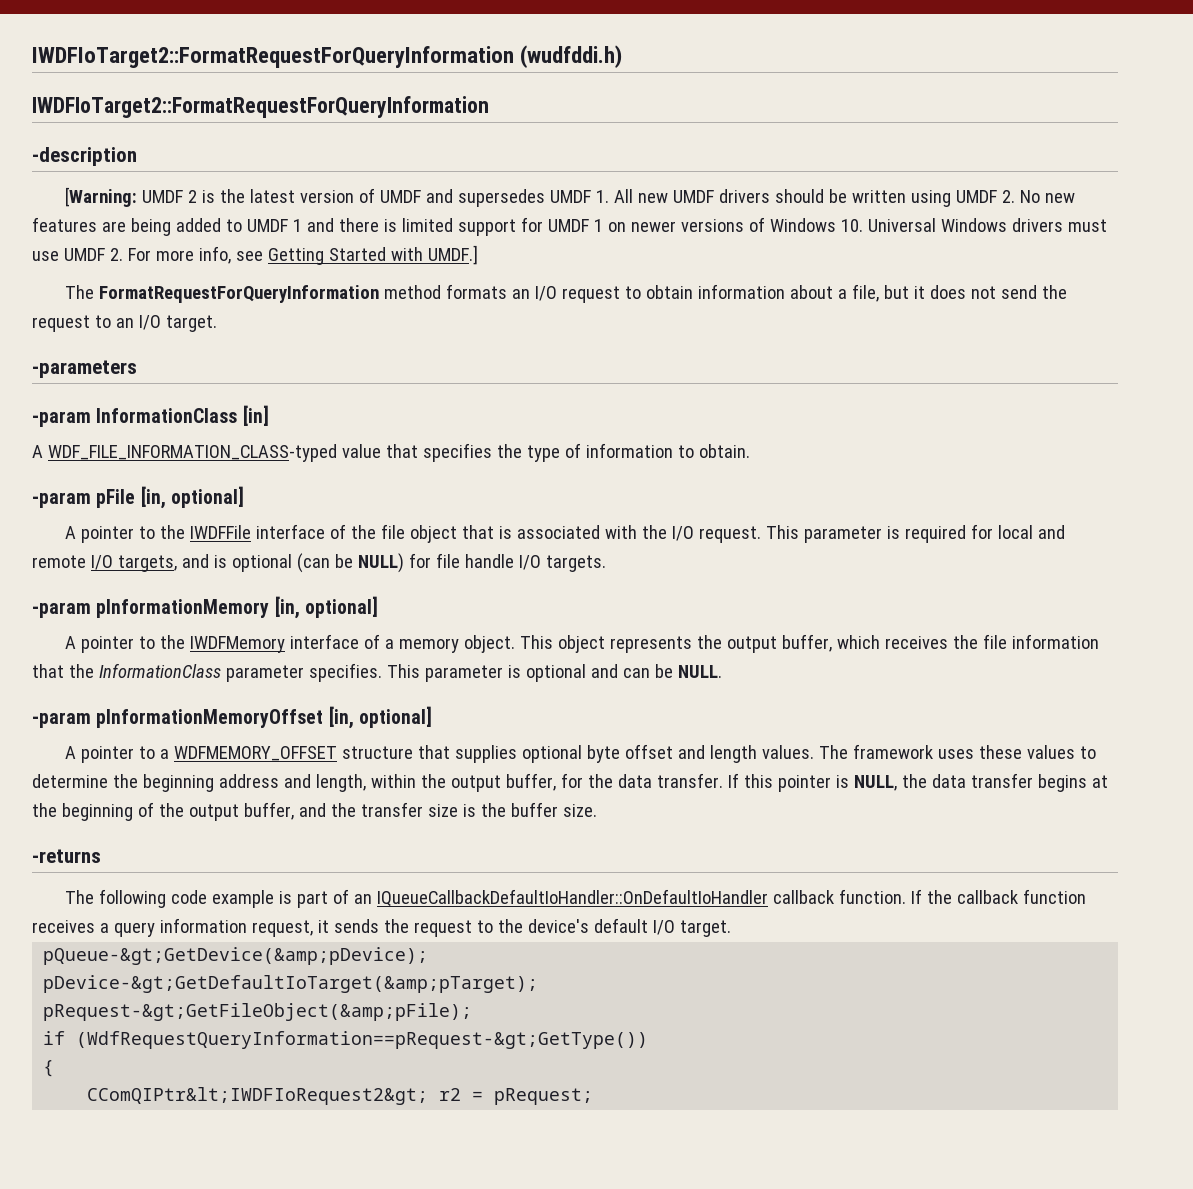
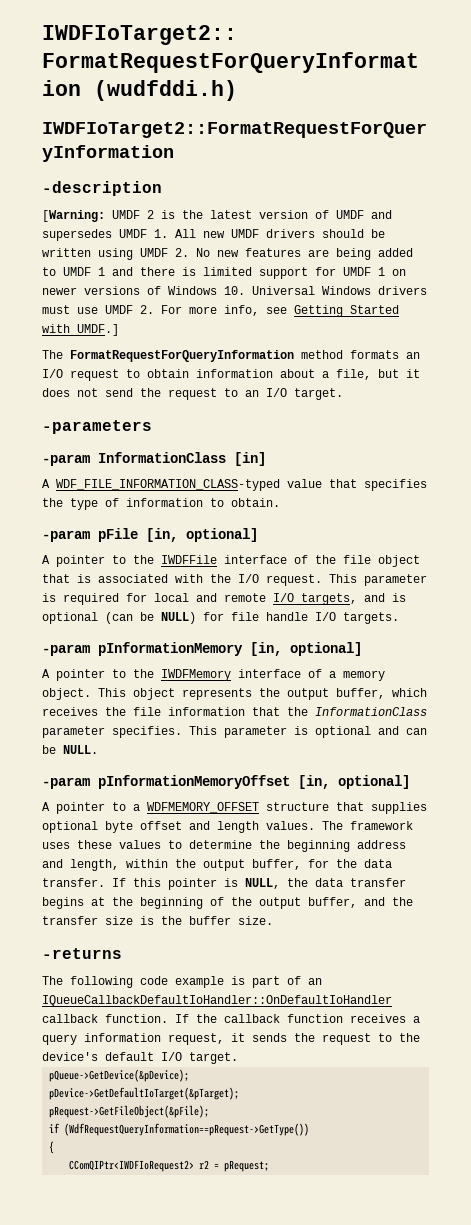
[43,947,429,965] [43,975,539,993] [43,1003,473,1021] pQueue-&gt;GetDevice(&amp;pDevice); // pDevice-&gt;GetDefaultIoTarget(&amp;pTarget); // pRequest-&gt;GetFileObject(&amp;pFile); -> [49,1069,190,1082] [49,1087,240,1100] [49,1105,210,1118] pQueue->GetDevice(&pDevice); // pDevice->GetDefaultIoTarget(&pTarget); // pRequest->GetFileObject(&pFile);
[76,1031,649,1049] (WdfRequestQueryInformation==pRequest-&gt;GetType()) -> [64,1123,310,1136] (WdfRequestQueryInformation==pRequest->GetType())
[87,1087,429,1105] CComQIPtr&lt;IWDFIoRequest2&gt; -> [69,1160,195,1172] CComQIPtr<IWDFIoRequest2>

